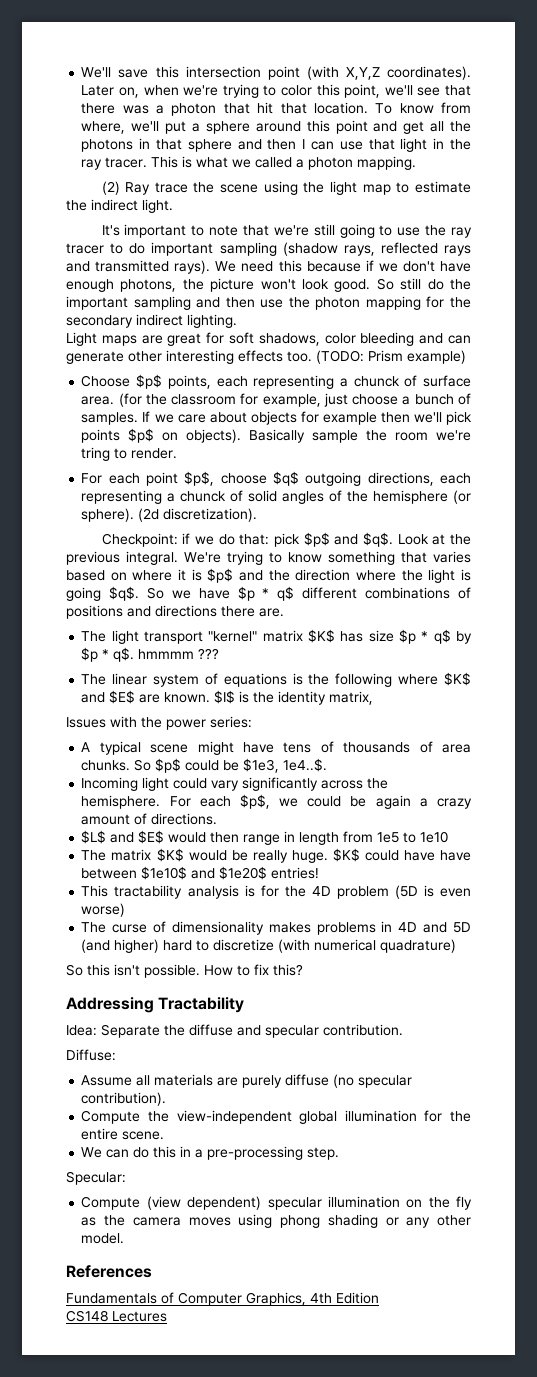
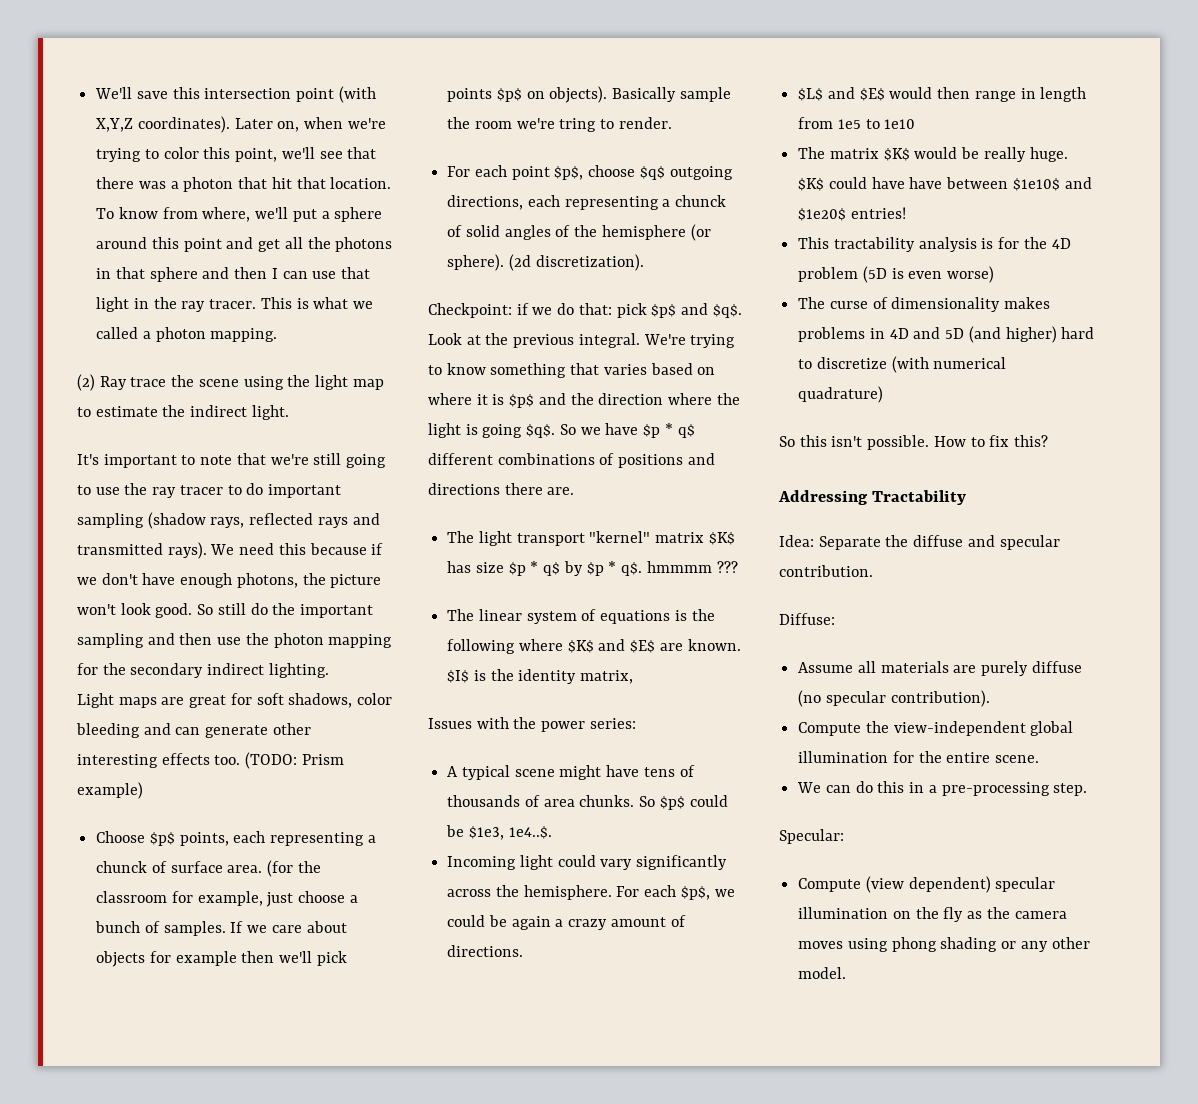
[66,1265,152,1278] [66,1292,379,1306] [66,1310,167,1322] // References // Fundamentals of Computer Graphics, 4th Edition // CS148 Lectures -> (847, 973) none

